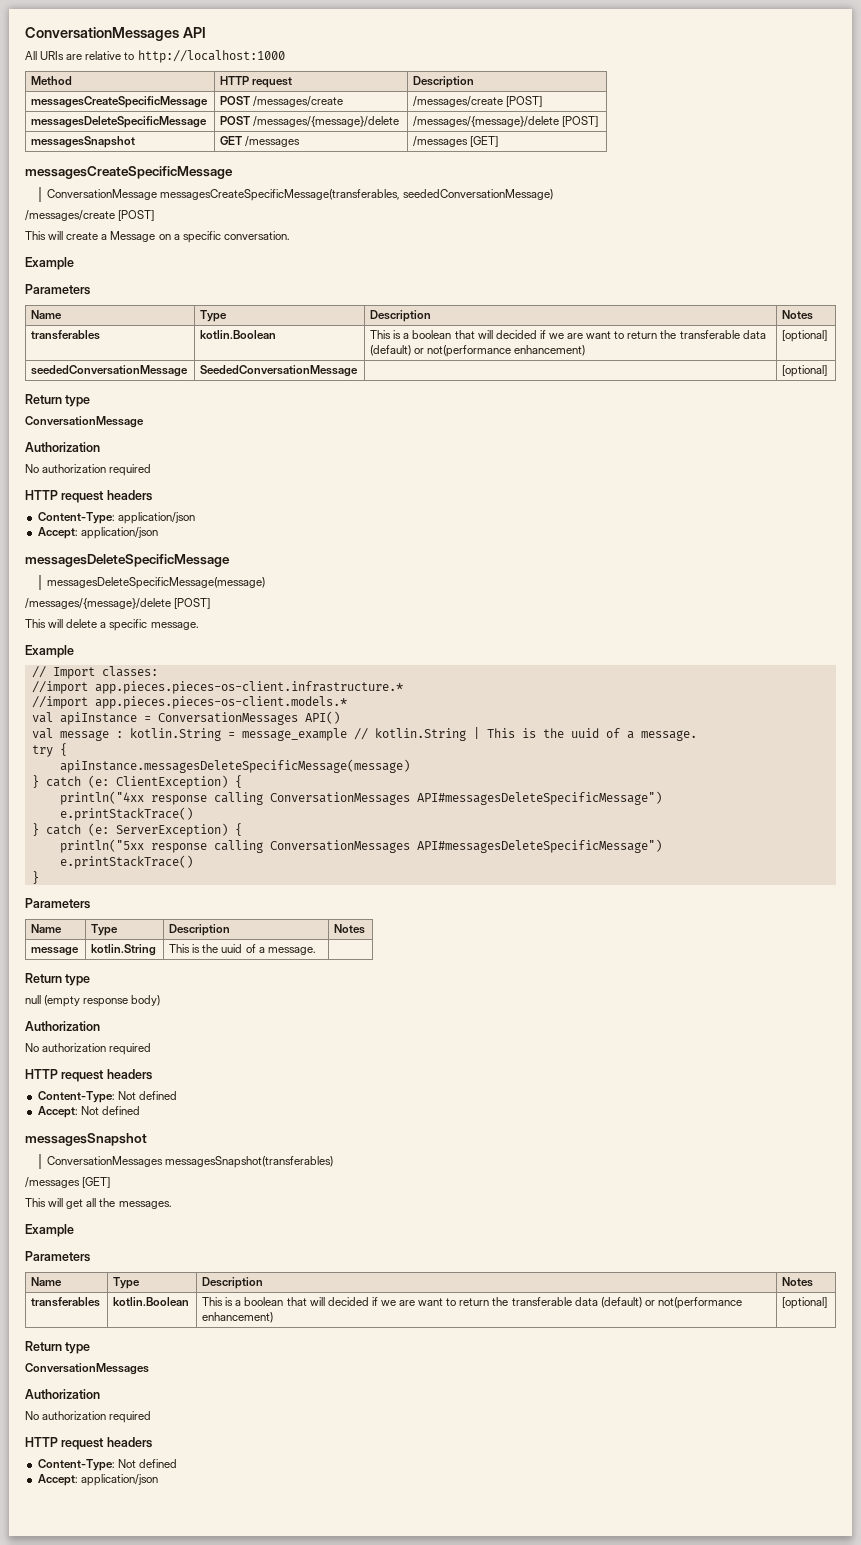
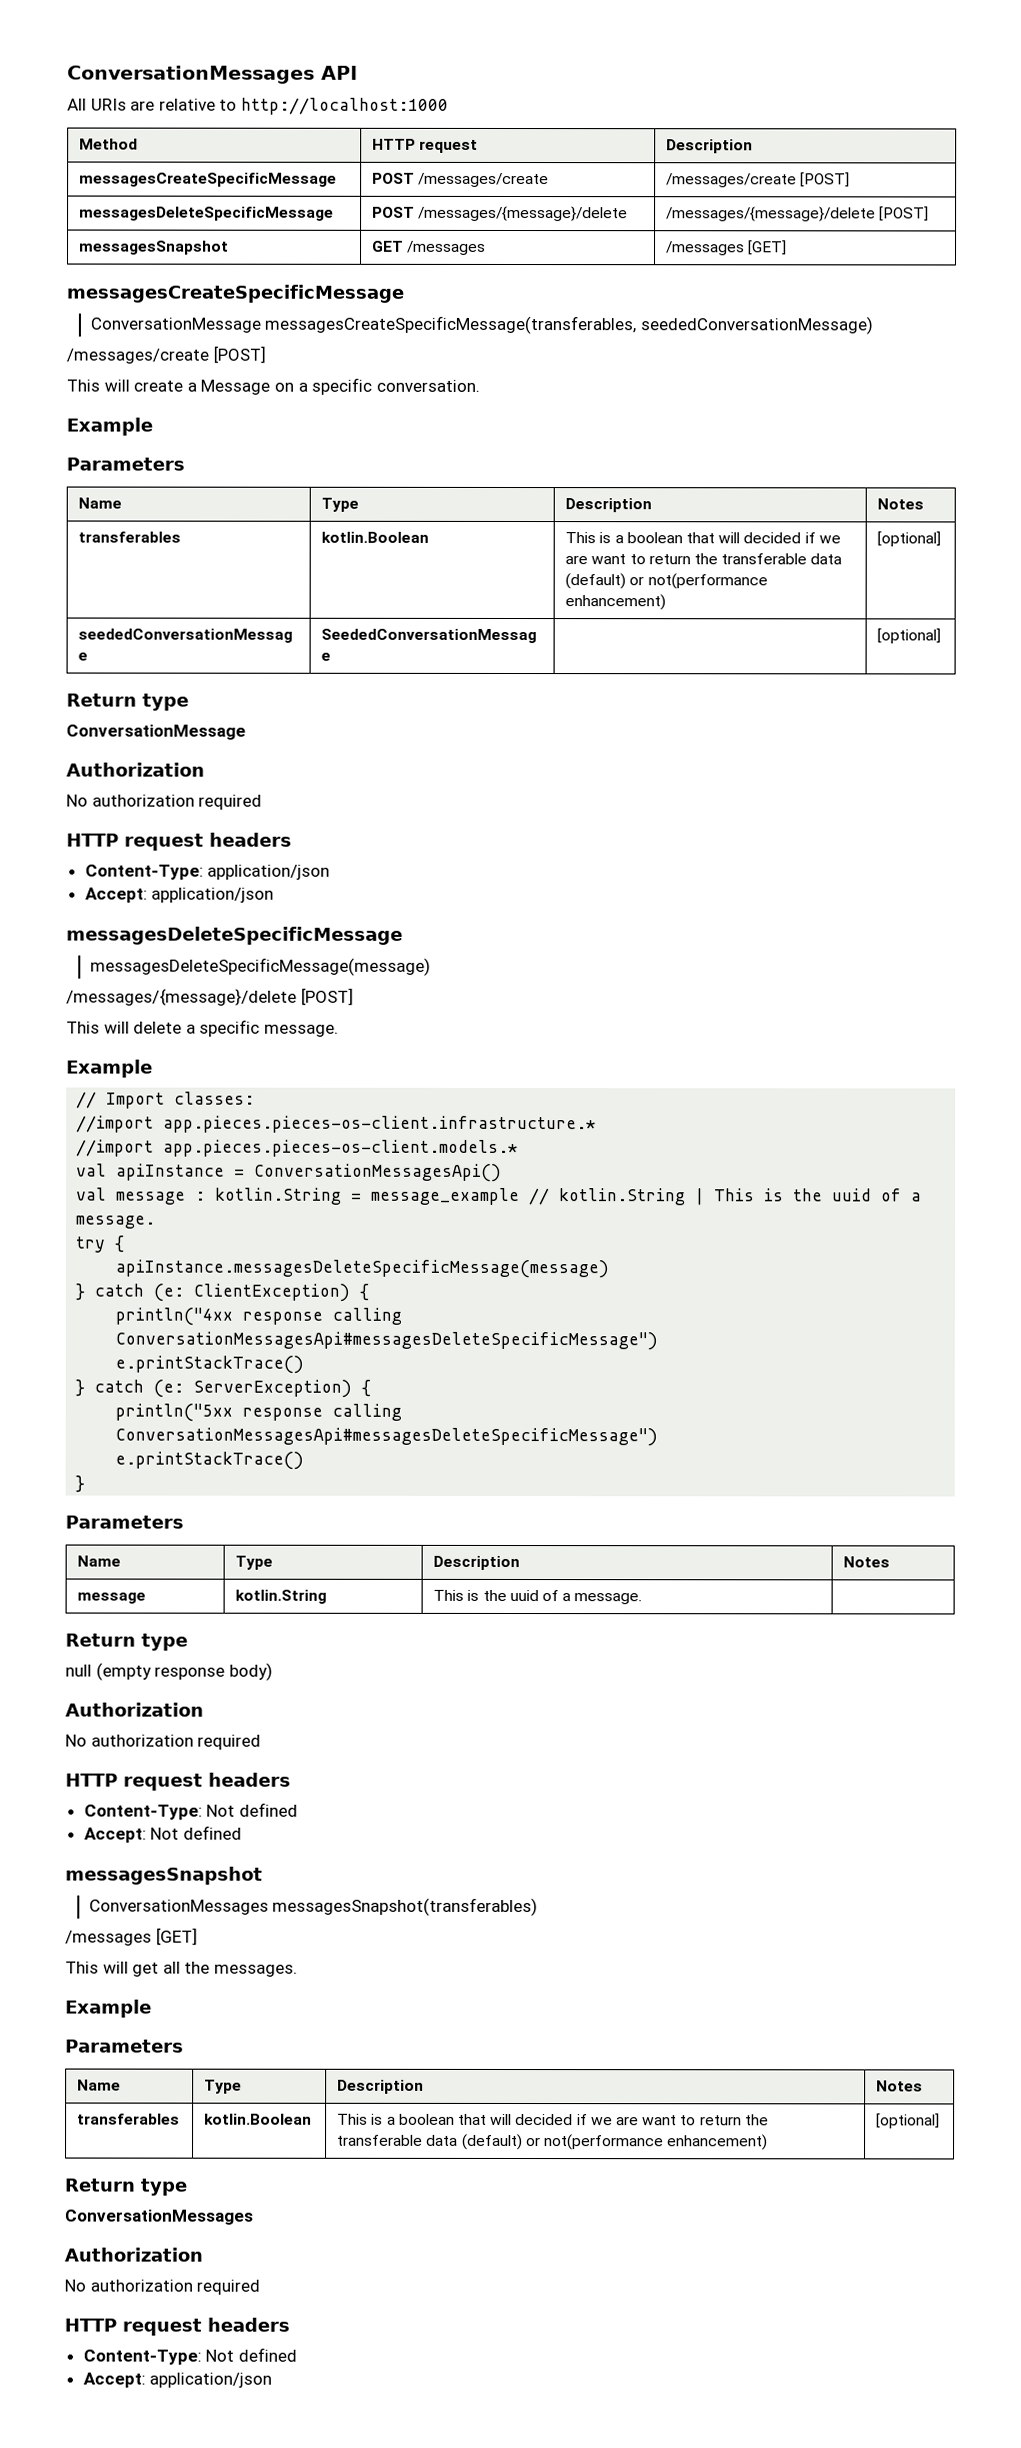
[157,711,340,725] ConversationMessages API() -> [254,1163,503,1182] ConversationMessagesApi()
[269,791,662,805] ConversationMessages API#messagesDeleteSpecificMessage") -> [115,1331,659,1351] ConversationMessagesApi#messagesDeleteSpecificMessage")
[269,839,662,853] ConversationMessages API#messagesDeleteSpecificMessage") -> [115,1427,659,1447] ConversationMessagesApi#messagesDeleteSpecificMessage")

